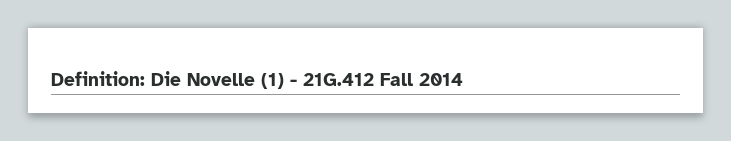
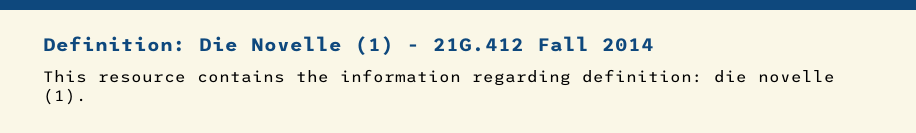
(463, 79) none -> [43,69,835,86] [43,88,87,105] // This resource contains the information regarding definition: die novelle (1).

